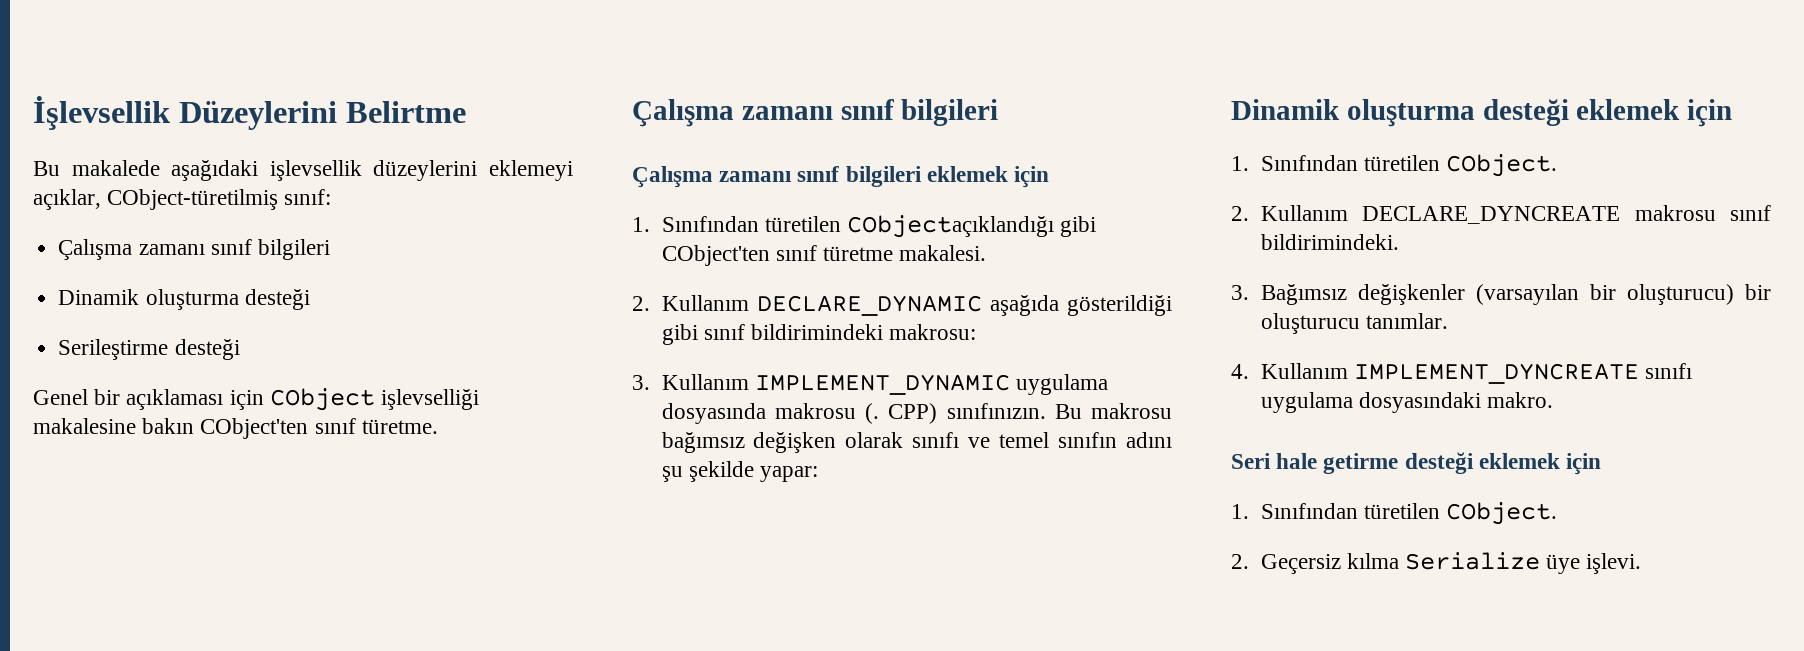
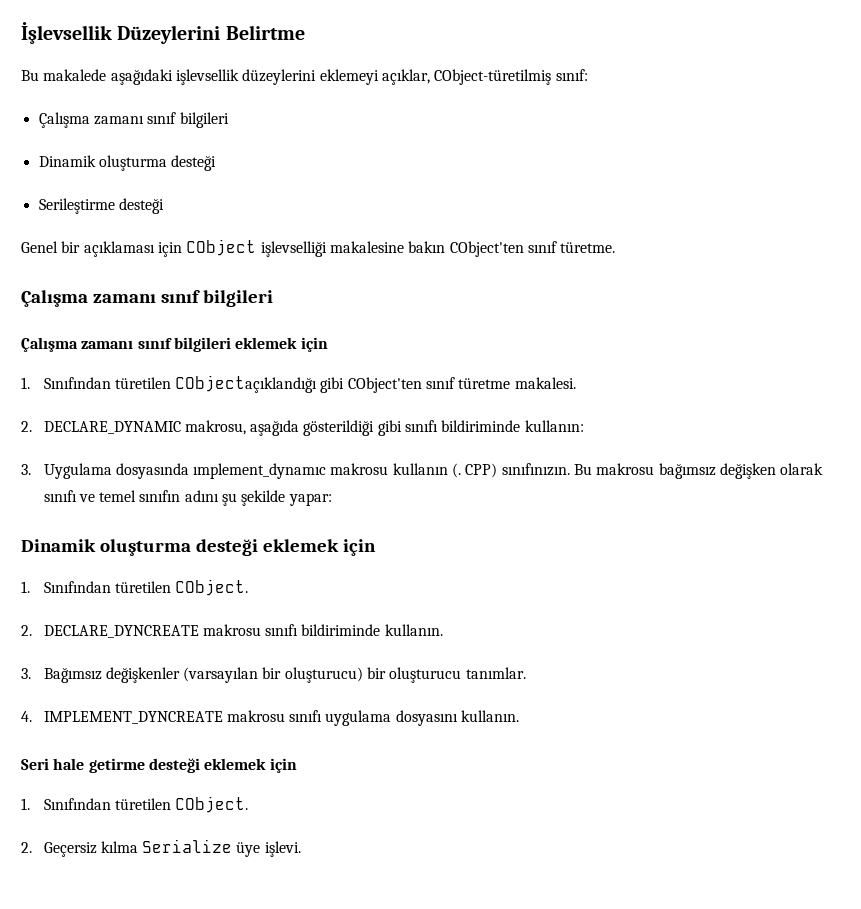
[661,295,982,316] Kullanım DECLARE_DYNAMIC -> [43,420,246,435] DECLARE_DYNAMIC makrosu,
[703,324,977,340] [632,374,1108,395] [661,403,856,424] sınıf bildirimindeki makrosu: // 3. Kullanım IMPLEMENT_DYNAMIC uygulama dosyasında makrosu -> [405,420,584,432] [21,463,448,479] sınıfı bildiriminde kullanın: // 3. Uygulama dosyasında ımplement_dynamıc makrosu kullanın
[1260,205,1348,221] Kullanım -> (32, 630) none
[1730,205,1771,221] [1260,234,1399,250] sınıf bildirimindeki. -> [265,624,443,636] sınıfı bildiriminde kullanın.
[1260,363,1692,384] [1260,392,1553,413] Kullanım IMPLEMENT_DYNCREATE sınıfı uygulama dosyasındaki makro. -> [43,710,520,726] IMPLEMENT_DYNCREATE makrosu sınıfı uygulama dosyasını kullanın.

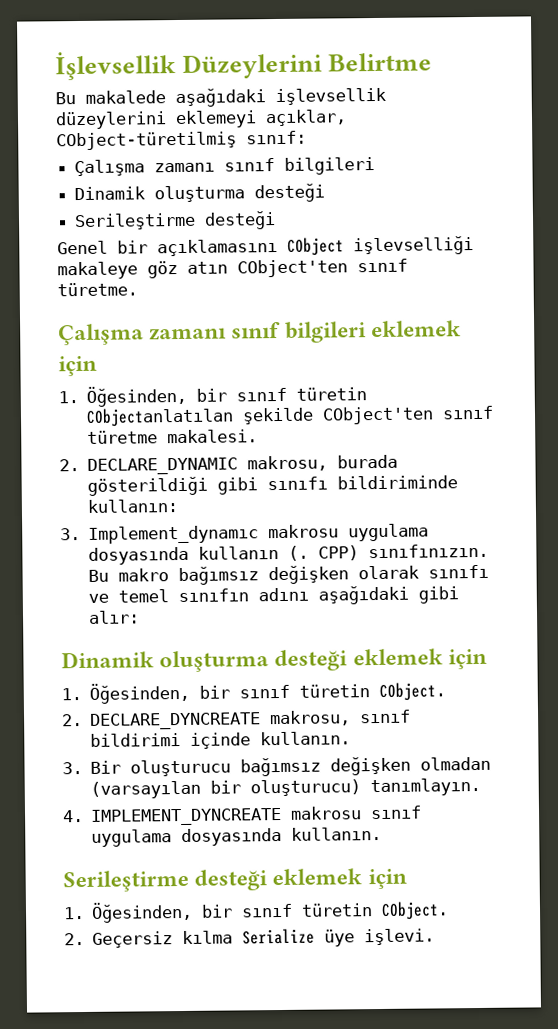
[83,239,446,257] açıklaması için CObject işlevselliği makalesine bakın -> [157,236,474,257] [57,261,228,280] açıklamasını CObject işlevselliği makaleye göz atın
[21,337,328,352] [21,375,345,393] // Çalışma zamanı sınıf bilgileri eklemek için // 1. Sınıfından türetilen CObjectaçıklandığı gibi -> [370,320,461,338] [58,355,97,377] [58,385,368,407] [86,407,315,427] eklemek için // 1. Öğesinden, bir sınıf türetin CObjectanlatılan şekilde
[250,420,300,436] aşağıda -> [337,454,399,469] burada
[43,463,389,479] Uygulama dosyasında ımplement_dynamıc makrosu -> [88,523,430,544] [88,546,190,565] Implement_dynamıc makrosu uygulama dosyasında
[596,463,655,475] makrosu -> [118,568,170,582] makro
[222,490,332,506] şu şekilde yapar: -> [318,585,460,605] [88,610,141,624] aşağıdaki gibi alır:
[43,581,171,593] Sınıfından türetilen -> [89,682,371,704] Öğesinden, bir sınıf türetin
[202,624,443,636] [21,667,526,683] [21,710,520,726] [21,758,297,773] [21,798,171,810] makrosu sınıfı bildiriminde kullanın. // 3. Bağımsız değişkenler (varsayılan bir oluşturucu) bir oluşturucu tanımlar. // 4. IMPLEMENT_DYNCREATE makrosu sınıfı uygulama dosyasını kullanın. // Seri hale getirme desteği eklemek için // 1. Sınıfından türetilen -> [269,709,412,727] [90,731,352,749] [62,756,492,777] [90,777,482,799] [62,805,423,826] [91,826,383,847] [63,868,407,893] [63,901,374,923] makrosu, sınıf bildirimi içinde kullanın. // 3. Bir oluşturucu bağımsız değişken olmadan (varsayılan bir oluşturucu) tanımlayın. // 4. IMPLEMENT_DYNCREATE makrosu sınıf uygulama dosyasında kullanın. // Serileştirme desteği eklemek için // 1. Öğesinden, bir sınıf türetin

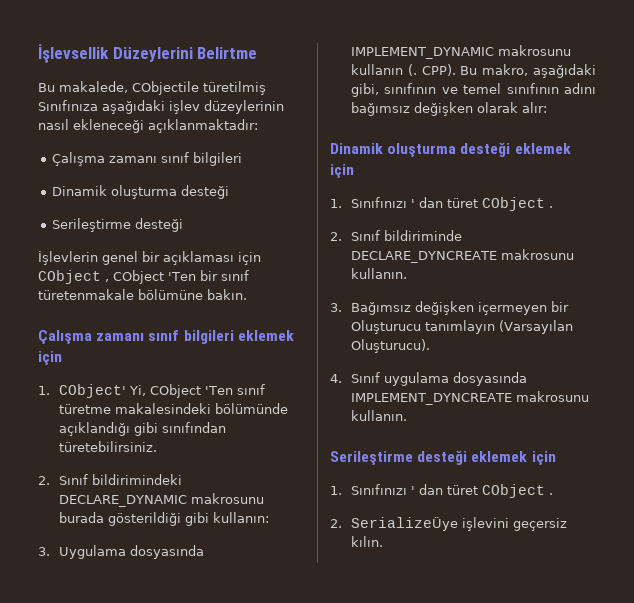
[85,87,386,108] [55,109,347,130] [56,130,307,151] makalede aşağıdaki işlevsellik düzeylerini eklemeyi açıklar, CObject-türetilmiş sınıf: -> [59,81,266,95] [38,100,284,114] [38,119,258,133] makalede, CObjectile türetilmiş Sınıfınıza aşağıdaki işlev düzeylerinin nasıl ekleneceği açıklanmaktadır:
[57,236,474,257] [57,258,408,280] [57,282,138,297] Genel bir açıklamasını CObject işlevselliği makaleye göz atın CObject'ten sınıf türetme. -> [38,251,261,265] [38,270,249,284] [38,289,247,300] İşlevlerin genel bir açıklaması için CObject , CObject 'Ten bir sınıf türetenmakale bölümüne bakın.
[86,385,368,407] [86,405,495,427] [87,429,259,444] [59,455,329,475] Öğesinden, bir sınıf türetin CObjectanlatılan şekilde CObject'ten sınıf türetme makalesi. // 2. DECLARE_DYNAMIC makrosu, -> [58,384,265,398] [58,403,288,414] [58,422,226,436] [58,441,157,452] [38,474,182,485] [58,493,264,507] CObject' Yi, CObject 'Ten sınıf türetme makalesindeki bölümünde açıklandığı gibi sınıfından türetebilirsiniz. // 2. Sınıf bildirimindeki DECLARE_DYNAMIC makrosunu
[267,475,459,491] sınıfı bildiriminde -> (209, 519) none
[88,523,430,544] [88,543,490,565] [88,564,490,586] [88,585,460,605] Implement_dynamıc makrosu uygulama dosyasında kullanın (. CPP) sınıfınızın. Bu makro bağımsız değişken olarak sınıfı ve temel sınıfın adını aşağıdaki gibi -> [58,545,204,559] [350,45,571,59] [350,64,596,78] [350,83,596,97] [350,102,518,116] Uygulama dosyasında IMPLEMENT_DYNAMIC makrosunu kullanın (. CPP). Bu makro, aşağıdaki gibi, sınıfının ve temel sınıfının adını bağımsız değişken olarak
[89,682,447,704] [62,709,412,730] [90,731,352,749] [62,756,492,777] [90,777,482,799] [62,805,423,826] [91,827,283,847] Öğesinden, bir sınıf türetin CObject. // 2. DECLARE_DYNCREATE makrosu, sınıf bildirimi içinde kullanın. // 3. Bir oluşturucu bağımsız değişken olmadan (varsayılan bir oluşturucu) tanımlayın. // 4. IMPLEMENT_DYNCREATE makrosu sınıf uygulama dosyasında -> [350,197,553,211] [330,230,462,241] [350,249,574,263] [350,268,407,279] [330,301,569,315] [350,320,573,334] [350,339,430,353] [330,372,527,386] [350,391,589,405] Sınıfınızı ' dan türet CObject . // 2. Sınıf bildiriminde DECLARE_DYNCREATE makrosunu kullanın. // 3. Bağımsız değişken içermeyen bir Oluşturucu tanımlayın (Varsayılan Oluşturucu). // 4. Sınıf uygulama dosyasında IMPLEMENT_DYNCREATE makrosunu
[91,901,450,923] [64,928,436,948] Öğesinden, bir sınıf türetin CObject. // 2. Geçersiz kılma Serialize üye işlevi. -> [350,484,553,498] [330,517,567,531] [350,536,383,547] Sınıfınızı ' dan türet CObject . // 2. SerializeÜye işlevini geçersiz kılın.

